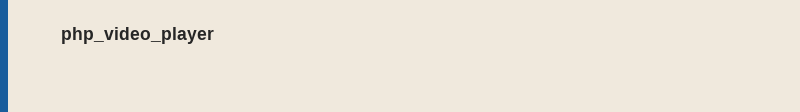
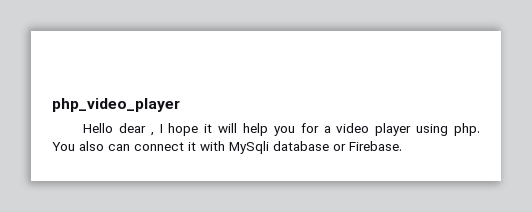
(214, 35) none -> [83,123,481,136] [52,141,402,154] // Hello dear , I hope it will help you for a video player using php. You also can connect it with MySqli database or Firebase.

